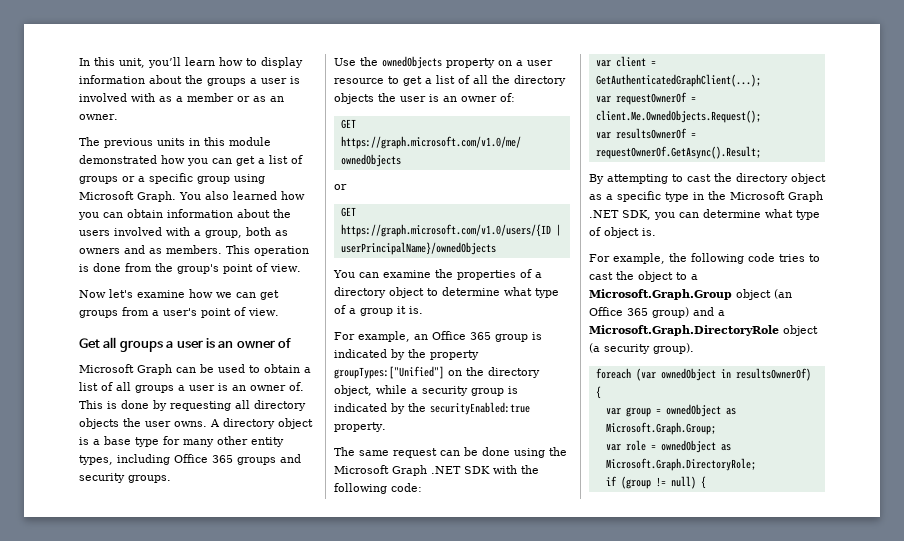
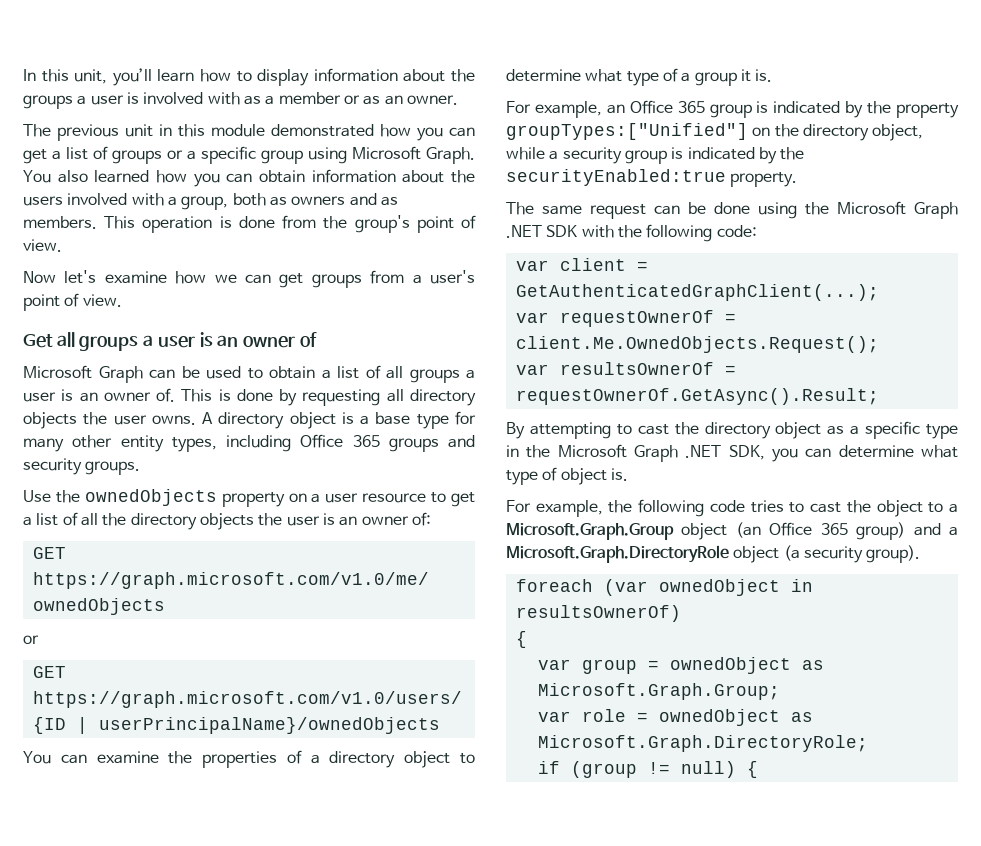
[157,138,185,146] units -> [125,124,153,137] unit

